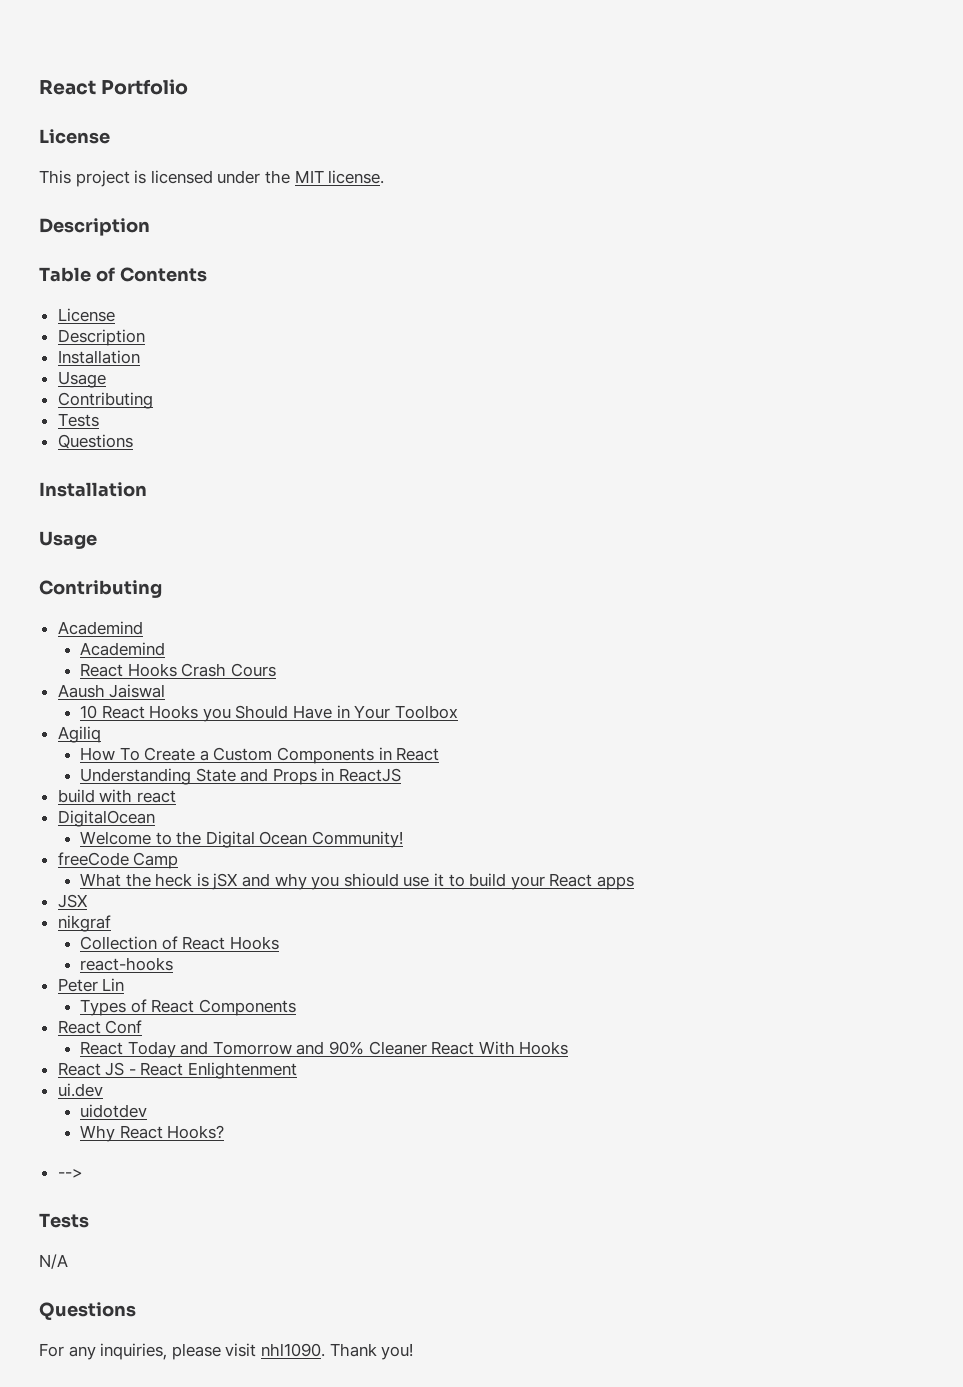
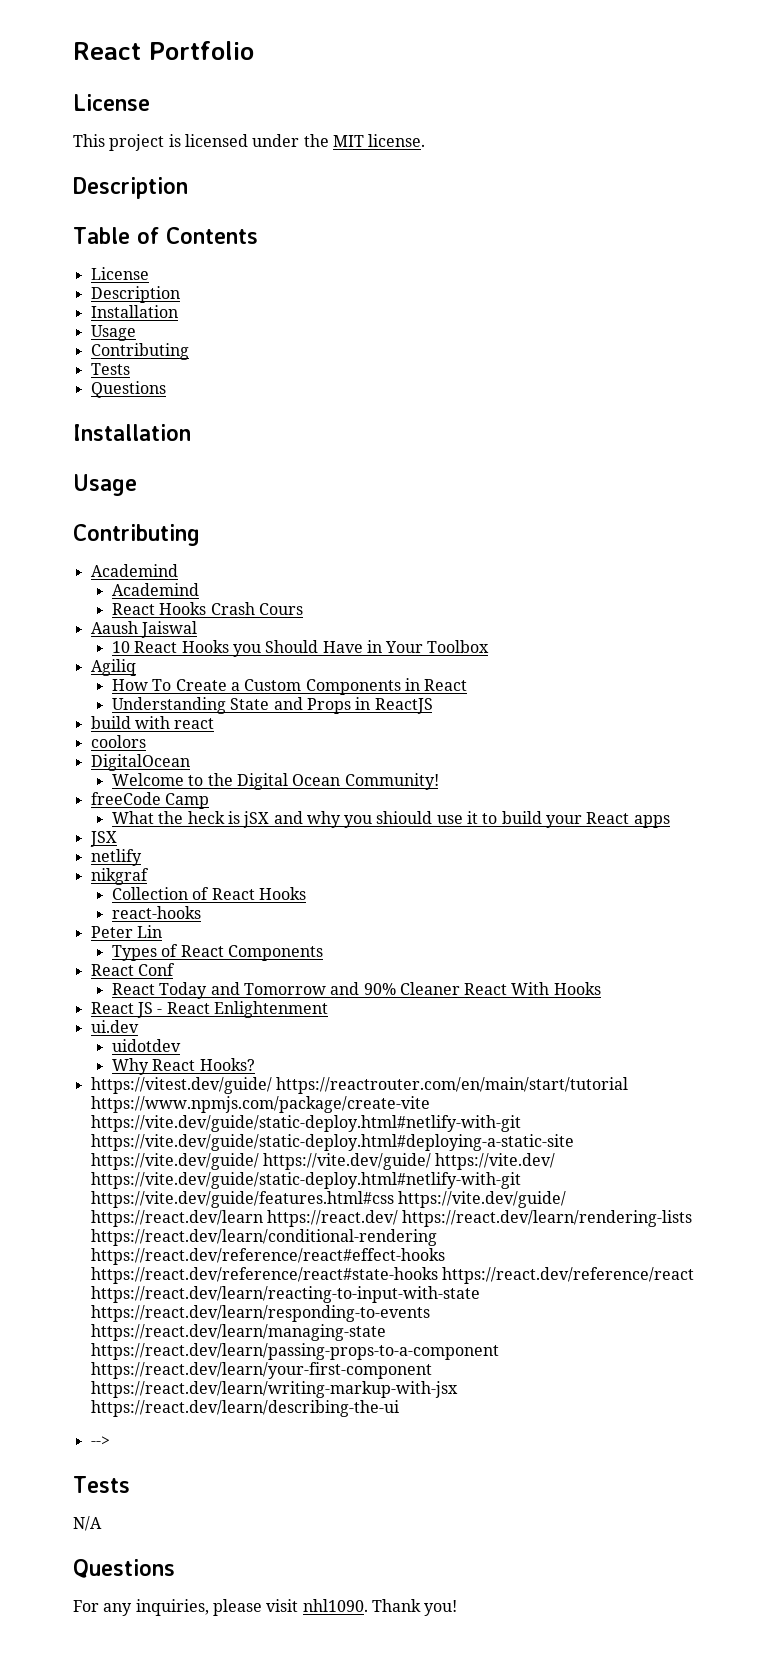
(176, 796) none -> [90,735,146,748] // coolors
(88, 901) none -> [90,849,142,866] // netlify
(225, 1132) none -> [90,1077,628,1094] [90,1096,430,1113] [90,1115,521,1132] [90,1134,574,1151] [90,1153,556,1170] [90,1172,521,1189] [90,1191,566,1208] [90,1210,693,1227] [90,1229,437,1246] [90,1248,445,1265] [90,1267,694,1284] [90,1286,480,1303] [90,1305,430,1322] [90,1324,386,1341] [90,1343,499,1360] [90,1362,432,1379] [90,1381,458,1398] [90,1400,399,1417] // https://vitest.dev/guide/ https://reactrouter.com/en/main/start/tutorial https://www.npmjs.com/package/create-vite https://vite.dev/guide/static-deploy.html#netlify-with-git https://vite.dev/guide/static-deploy.html#deploying-a-static-site https://vite.dev/guide/ https://vite.dev/guide/ https://vite.dev/ https://vite.dev/guide/static-deploy.html#netlify-with-git https://vite.dev/guide/features.html#css https://vite.dev/guide/ https://react.dev/learn https://react.dev/ https://react.dev/learn/rendering-lists https://react.dev/learn/conditional-rendering https://react.dev/reference/react#effect-hooks https://react.dev/reference/react#state-hooks https://react.dev/reference/react https://react.dev/learn/reacting-to-input-with-state https://react.dev/learn/responding-to-events https://react.dev/learn/managing-state https://react.dev/learn/passing-props-to-a-component https://react.dev/learn/your-first-component https://react.dev/learn/writing-markup-with-jsx https://react.dev/learn/describing-the-ui

